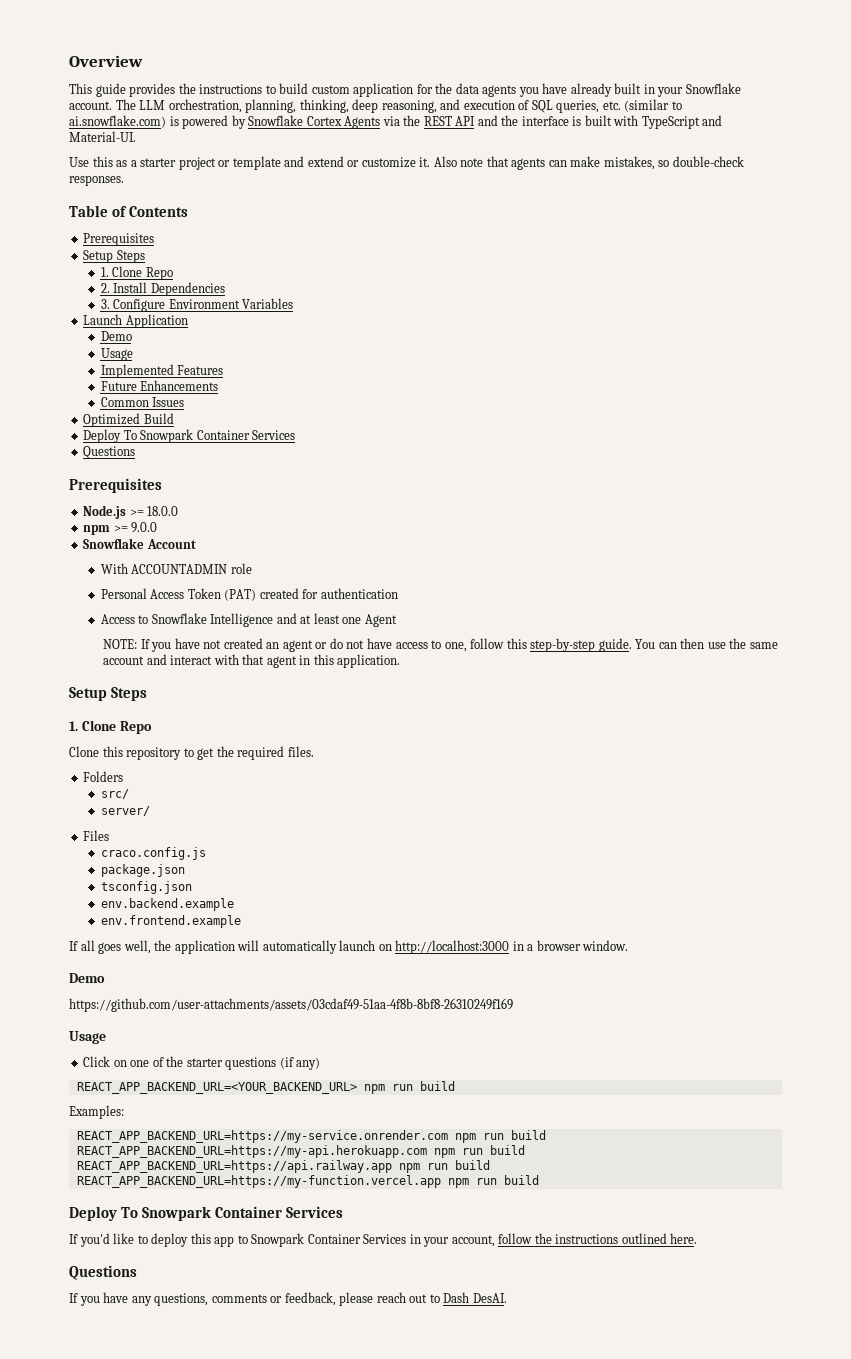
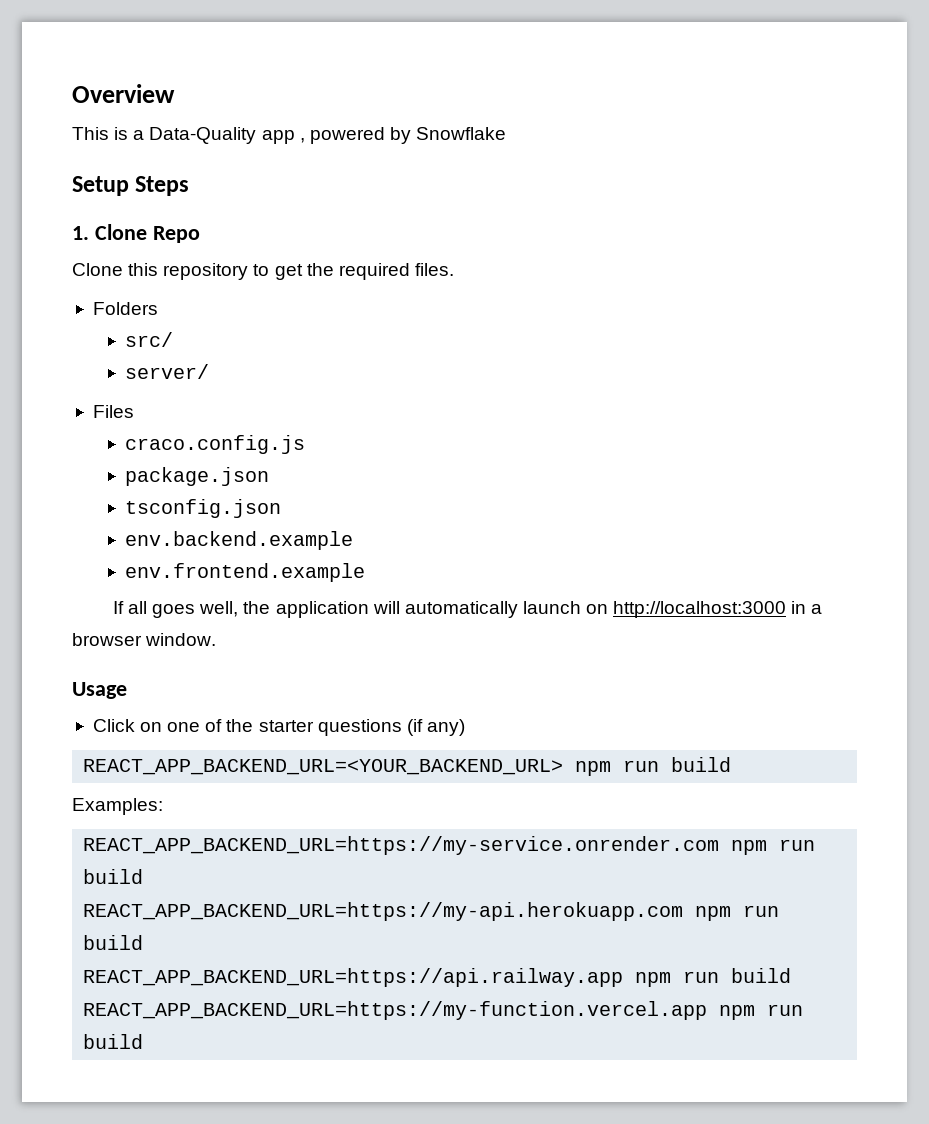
[95,83,741,97] [69,99,682,113] [69,115,723,129] [69,131,136,142] [69,156,744,170] [69,175,124,186] [69,205,189,217] [83,233,155,246] [83,250,145,263] [100,266,173,280] [100,282,225,296] [100,298,294,312] [83,314,188,328] [100,331,132,341] [100,348,133,361] [100,364,224,378] [100,380,219,391] [100,397,185,407] [83,413,174,427] [83,429,296,443] [83,446,136,459] [69,478,162,493] [83,505,179,519] [83,522,158,535] [83,538,196,549] [100,563,252,574] [100,588,398,601] [100,613,397,627] [103,638,778,652] [103,654,401,668] guide provides the instructions to build custom application for the data agents you have already built in your Snowflake account. The LLM orchestration, planning, thinking, deep reasoning, and execution of SQL queries, etc. (similar to ai.snowflake.com) is powered by Snowflake Cortex Agents via the REST API and the interface is built with TypeScript and Material-UI. // Use this as a starter project or template and extend or customize it. Also note that agents can make mistakes, so double-check responses. // Table of Contents // Prerequisites // Setup Steps // 1. Clone Repo // 2. Install Dependencies // 3. Configure Environment Variables // Launch Application // Demo // Usage // Implemented Features // Future Enhancements // Common Issues // Optimized Build // Deploy To Snowpark Container Services // Questions // Prerequisites // Node.js >= 18.0.0 // npm >= 9.0.0 // Snowflake Account // With ACCOUNTADMIN role // Personal Access Token (PAT) created for authentication // Access to Snowflake Intelligence and at least one Agent // NOTE: If you have not created an agent or do not have access to one, follow this step-by-step guide. You can then use the same account and interact with that agent in this application. -> [114,127,507,144] is a Data-Quality app , powered by Snowflake
[69,973,105,983] [69,998,513,1012] // Demo // https://github.com/user-attachments/assets/03cdaf49-51aa-4f8b-8bf8-26310249f169 -> (217, 639) none
[69,1206,344,1221] [69,1233,698,1247] [69,1265,137,1280] [69,1292,507,1306] // Deploy To Snowpark Container Services // If you'd like to deploy this app to Snowpark Container Services in your account, follow the instructions outlined here. // Questions // If you have any questions, comments or feedback, please reach out to Dash DesAI. -> (144, 1041) none

